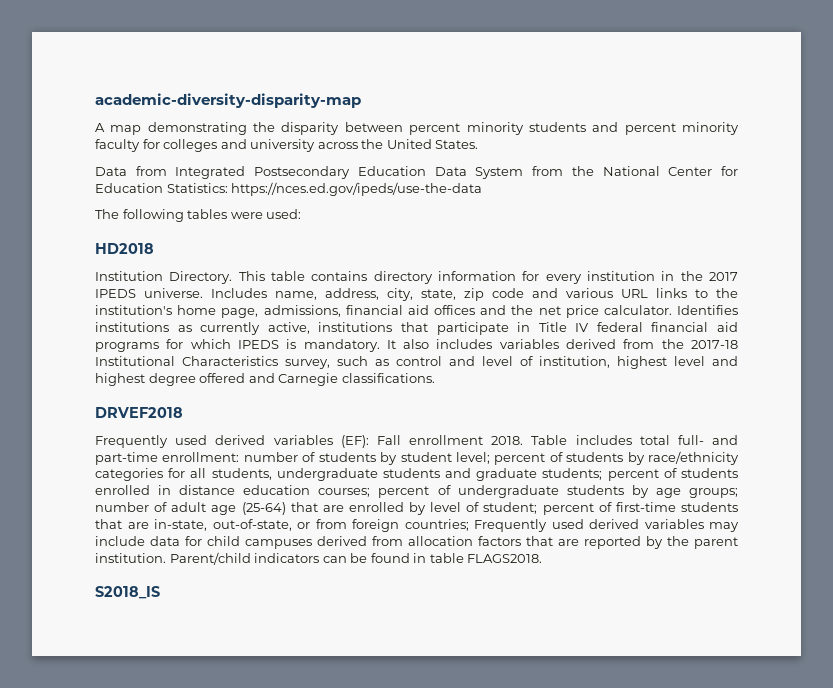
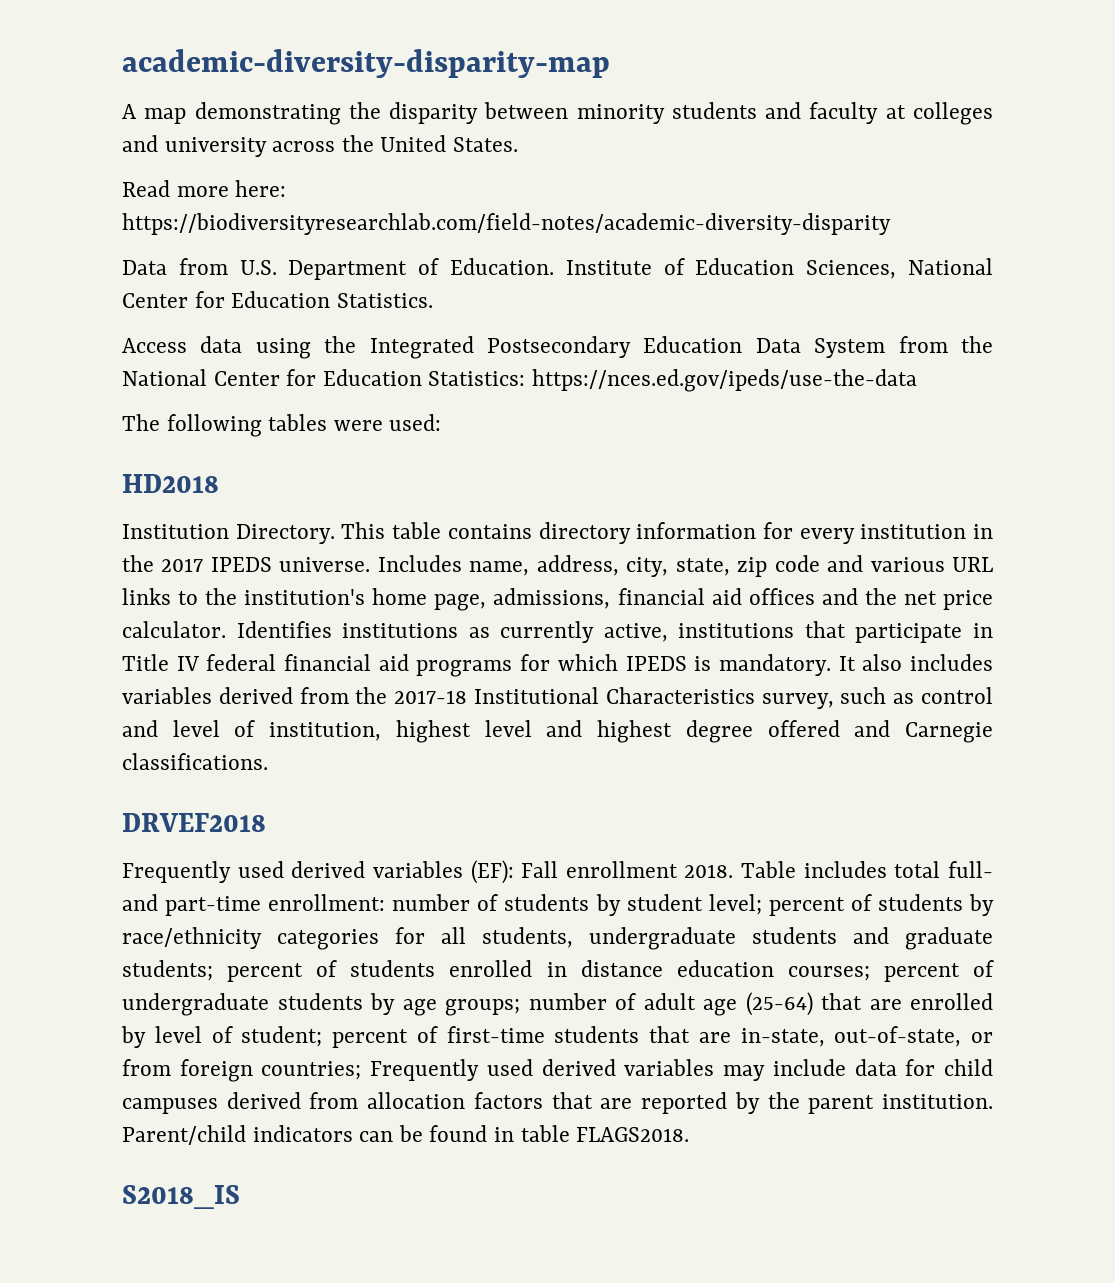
[409,123,461,135] percent -> (569, 110) none
[624,122,740,135] [95,139,160,152] percent minority faculty for -> [809,102,906,124] faculty at
[95,166,167,176] Data from -> [122,180,287,197] [122,213,891,235] [122,258,993,280] [122,291,433,308] [122,336,357,359] Read more here: https://biodiversityresearchlab.com/field-notes/academic-diversity-disparity // Data from U.S. Department of Education. Institute of Education Sciences, National Center for Education Statistics. // Access data using the

